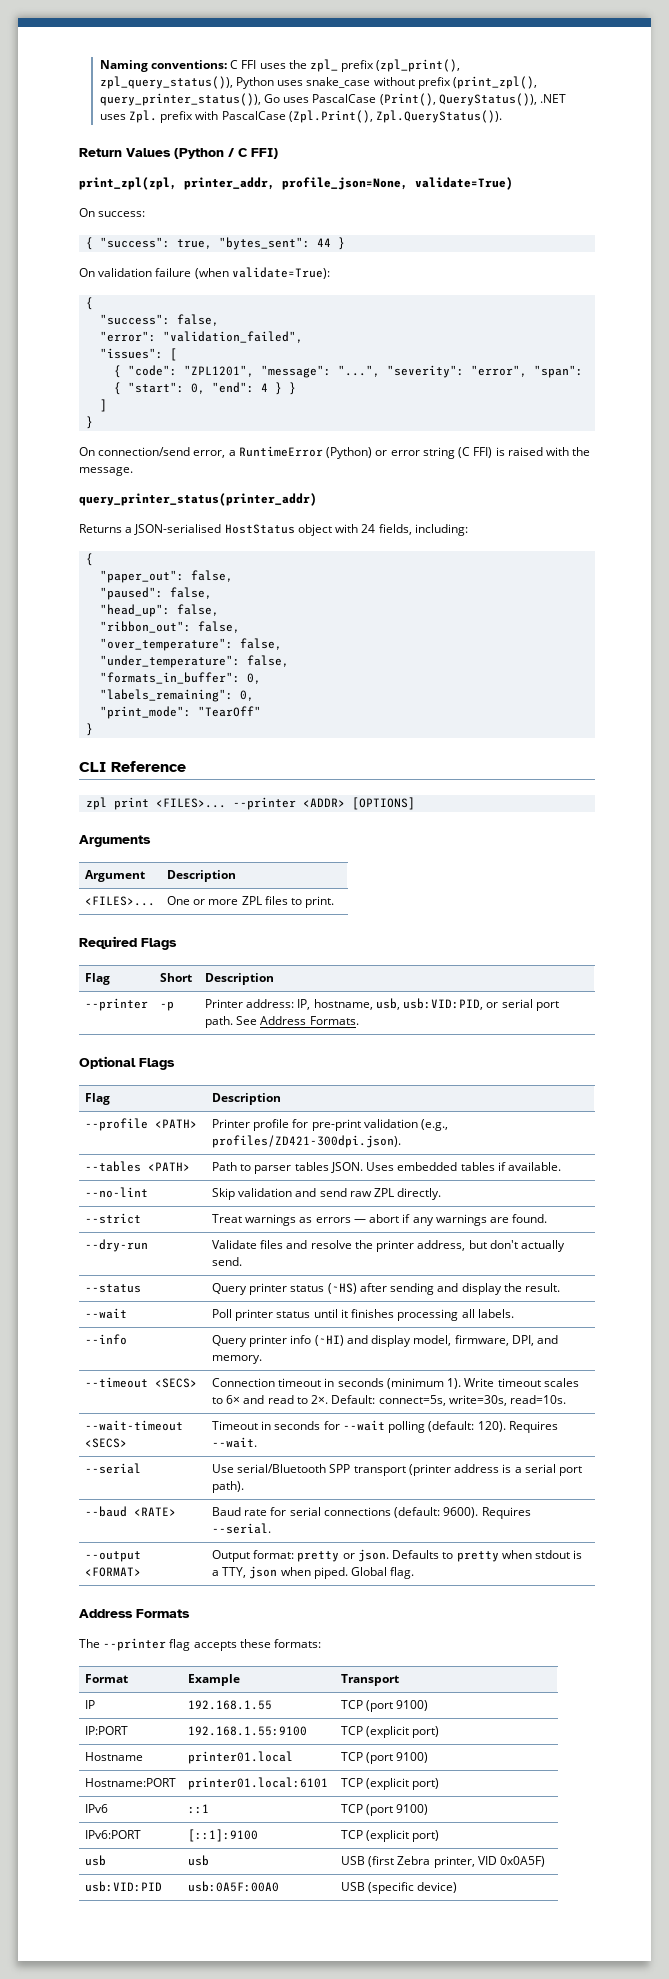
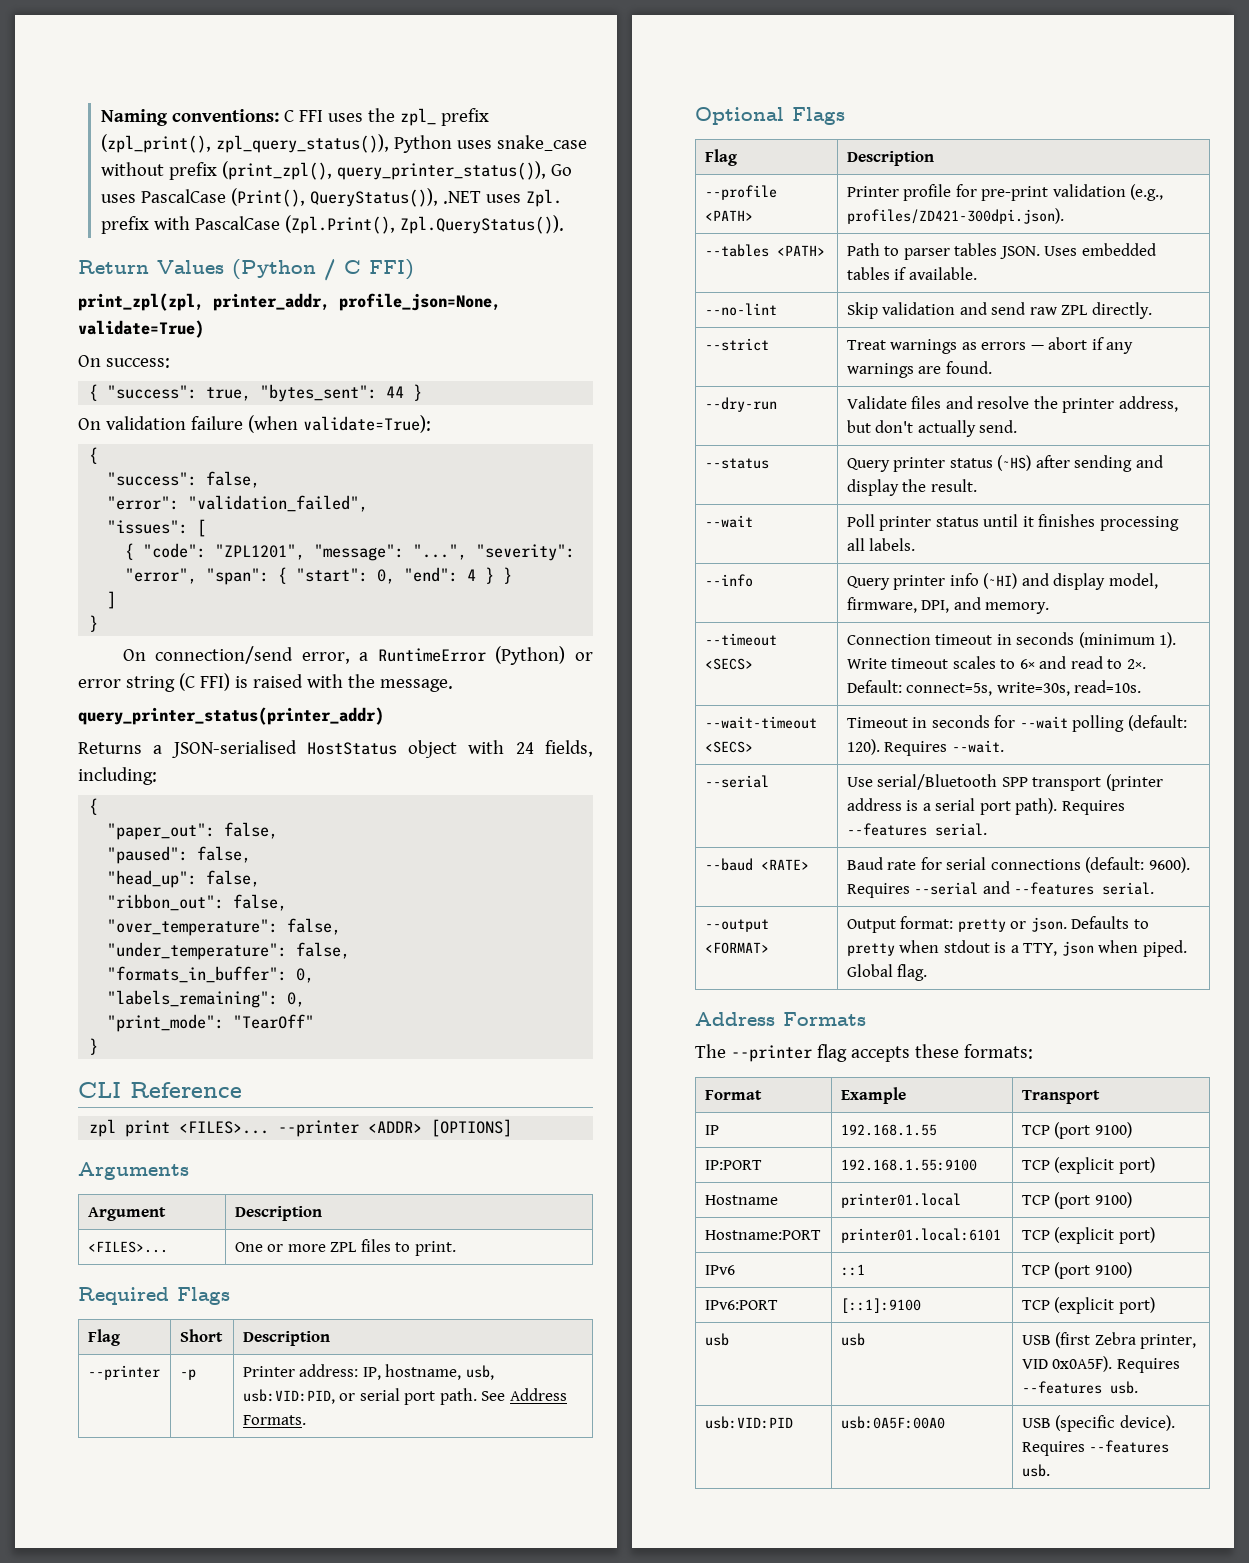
(244, 1487) none -> [1061,800,1125,815] [846,823,987,836] Requires --features serial.
[211,1523,271,1534] --serial. -> [914,881,1155,895] --serial and --features serial.
[500,1856,546,1867] 0x0A5F) -> [1052,1356,1180,1373] [1021,1381,1138,1394] 0x0A5F). Requires --features usb.
[417,1882,458,1893] device) -> [1119,1415,1175,1431] [1021,1440,1170,1456] [1021,1464,1050,1477] device). Requires --features usb.

